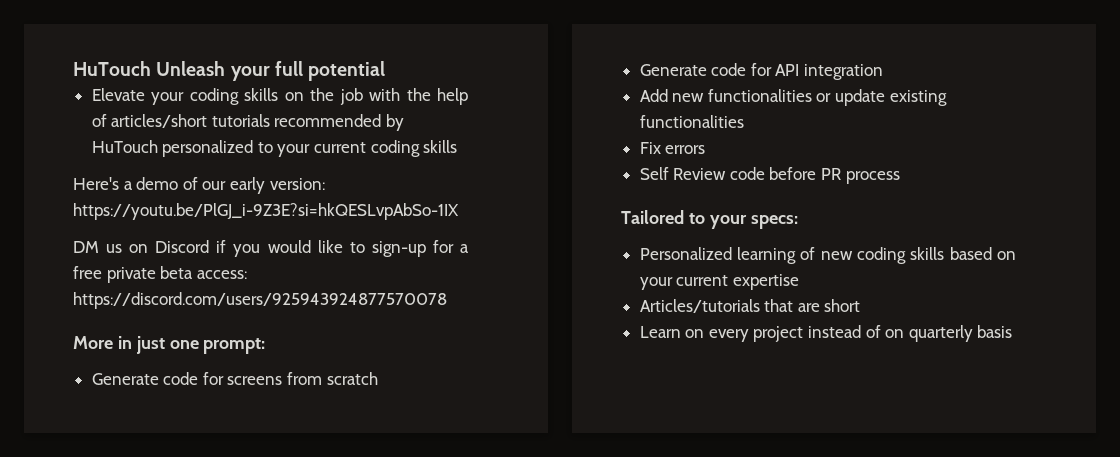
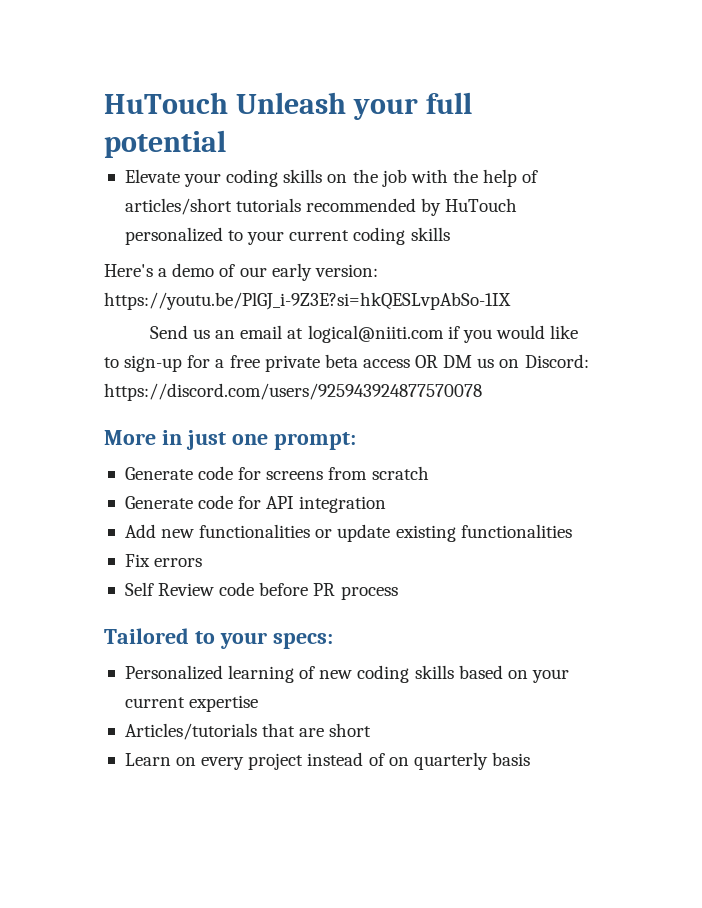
[73,240,210,253] DM us on Discord -> [149,325,444,343] Send us an email at logical@niiti.com
[196,270,247,279] access: -> [362,354,589,368] access OR DM us on Discord:

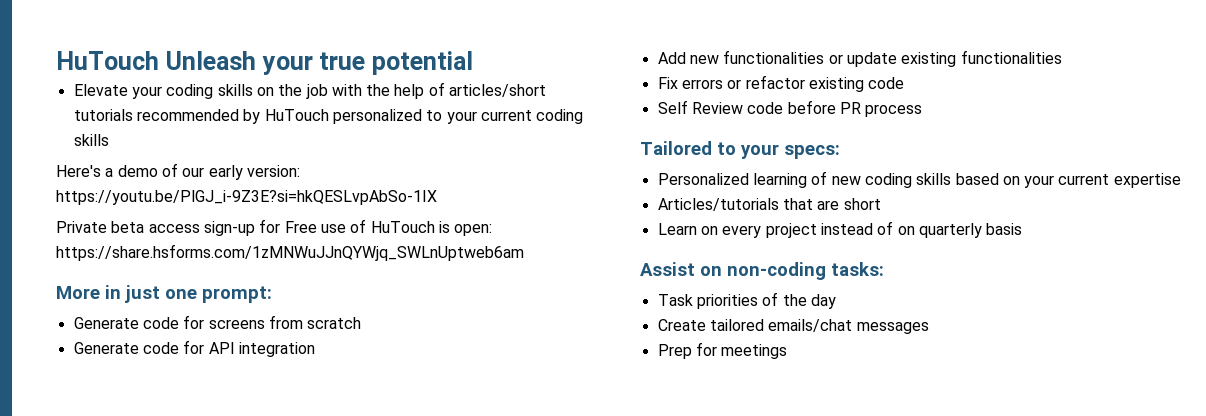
[425,92,472,114] full -> [319,52,366,70] true
[149,325,579,343] [104,354,589,372] [104,383,482,401] Send us an email at logical@niiti.com if you would like to sign-up for a free private beta access OR DM us on Discord: https://discord.com/users/925943924877570078 -> [56,219,493,236] [56,244,524,261] Private beta access sign-up for Free use of HuTouch is open: https://share.hsforms.com/1zMNWuJJnQYWjq_SWLnUptweb6am
(203, 562) none -> [727,75,905,92] or refactor existing code
(530, 759) none -> [640,262,884,280] [657,292,836,309] [657,319,929,334] [657,342,788,359] // Assist on non-coding tasks: // Task priorities of the day // Create tailored emails/chat messages // Prep for meetings

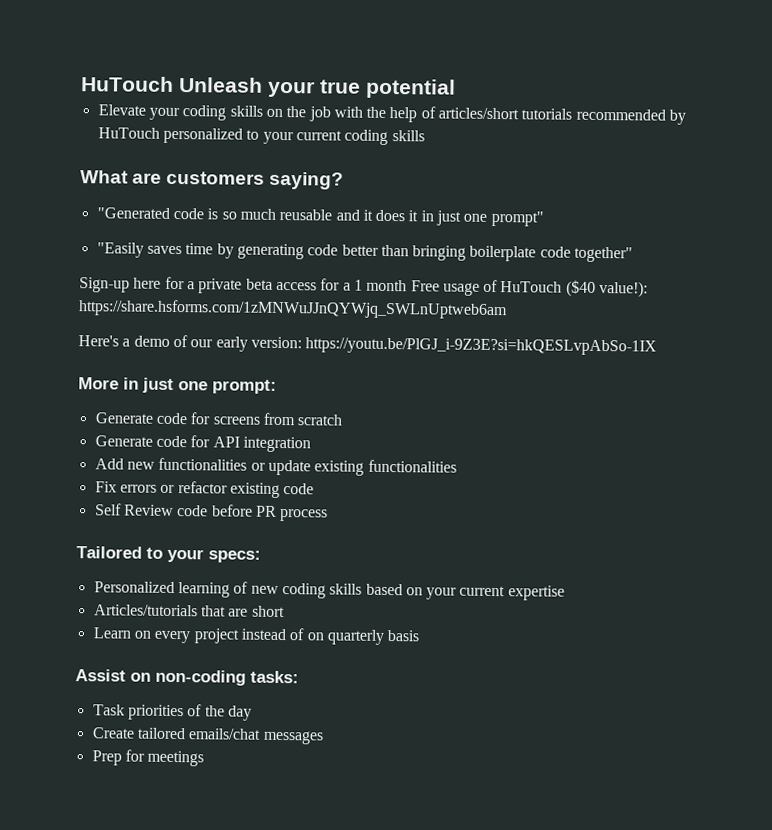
(109, 140) none -> [80,170,345,190] [96,207,544,227] [96,242,634,263] [79,276,649,298] [78,299,508,320] // What are customers saying? // "Generated code is so much reusable and it does it in just one prompt" // "Easily saves time by generating code better than bringing boilerplate code together" // Sign-up here for a private beta access for a 1 month Free usage of HuTouch ($40 value!): https://share.hsforms.com/1zMNWuJJnQYWjq_SWLnUptweb6am
[56,219,493,236] [56,244,524,261] // Private beta access sign-up for Free use of HuTouch is open: https://share.hsforms.com/1zMNWuJJnQYWjq_SWLnUptweb6am -> (658, 346) none

